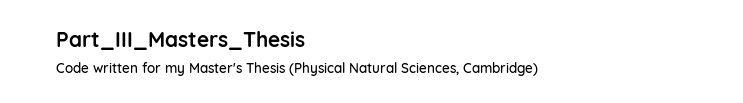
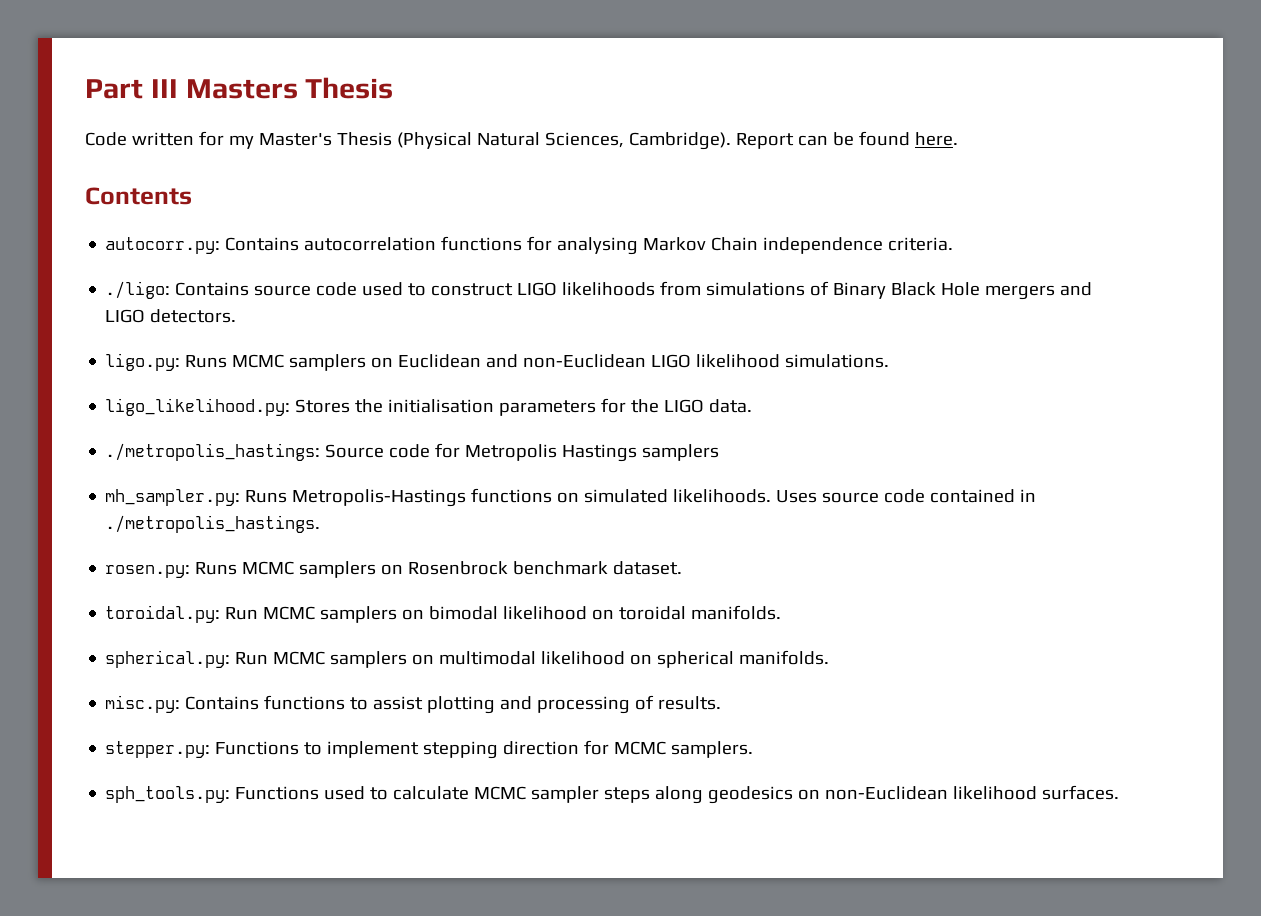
[56,31,305,50] Part_III_Masters_Thesis -> [85,77,394,99] Part III Masters Thesis
[463,62,538,76] Cambridge) -> [628,131,958,150] [85,187,192,205] [105,236,954,255] [105,281,1093,300] [105,309,237,323] [105,353,890,371] [105,398,753,416] [105,443,720,462] [105,488,1037,507] [105,515,321,533] [105,561,683,578] [105,605,782,623] [105,650,830,668] [105,695,722,714] [105,740,754,759] [105,785,1120,804] Cambridge). Report can be found here. // Contents // autocorr.py: Contains autocorrelation functions for analysing Markov Chain independence criteria. // ./ligo: Contains source code used to construct LIGO likelihoods from simulations of Binary Black Hole mergers and LIGO detectors. // ligo.py: Runs MCMC samplers on Euclidean and non-Euclidean LIGO likelihood simulations. // ligo_likelihood.py: Stores the initialisation parameters for the LIGO data. // ./metropolis_hastings: Source code for Metropolis Hastings samplers // mh_sampler.py: Runs Metropolis-Hastings functions on simulated likelihoods. Uses source code contained in ./metropolis_hastings. // rosen.py: Runs MCMC samplers on Rosenbrock benchmark dataset. // toroidal.py: Run MCMC samplers on bimodal likelihood on toroidal manifolds. // spherical.py: Run MCMC samplers on multimodal likelihood on spherical manifolds. // misc.py: Contains functions to assist plotting and processing of results. // stepper.py: Functions to implement stepping direction for MCMC samplers. // sph_tools.py: Functions used to calculate MCMC sampler steps along geodesics on non-Euclidean likelihood surfaces.

